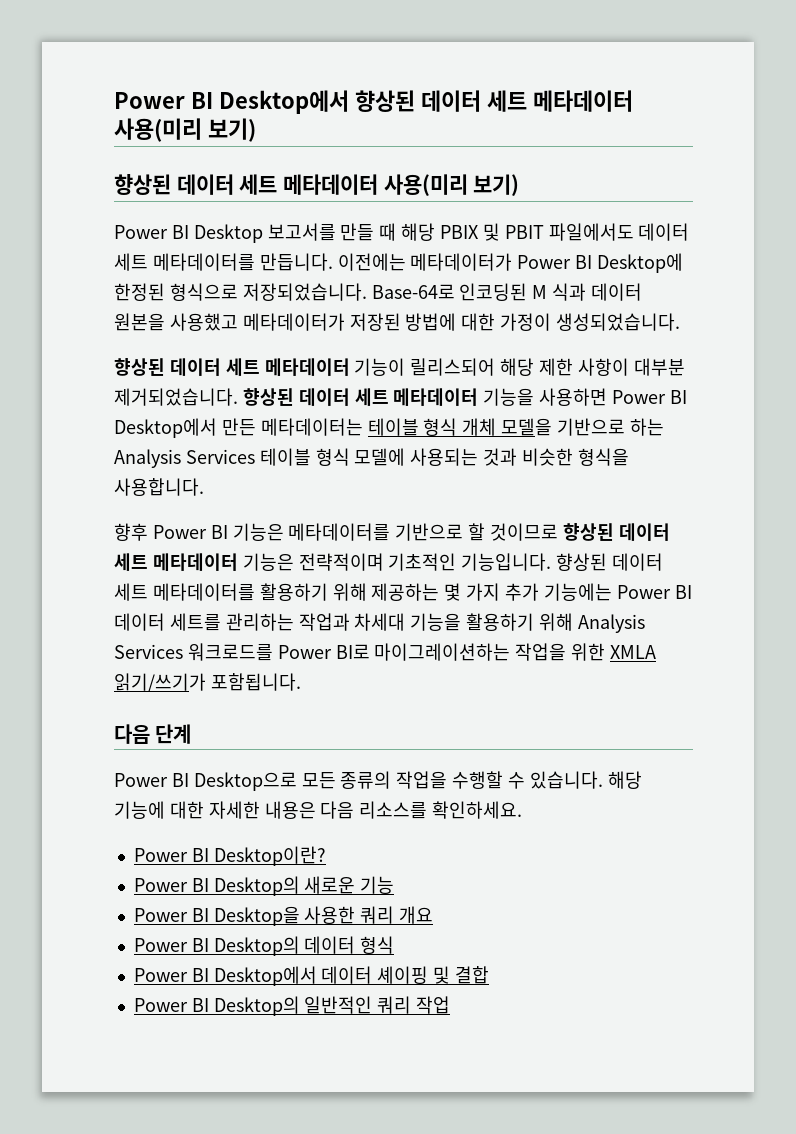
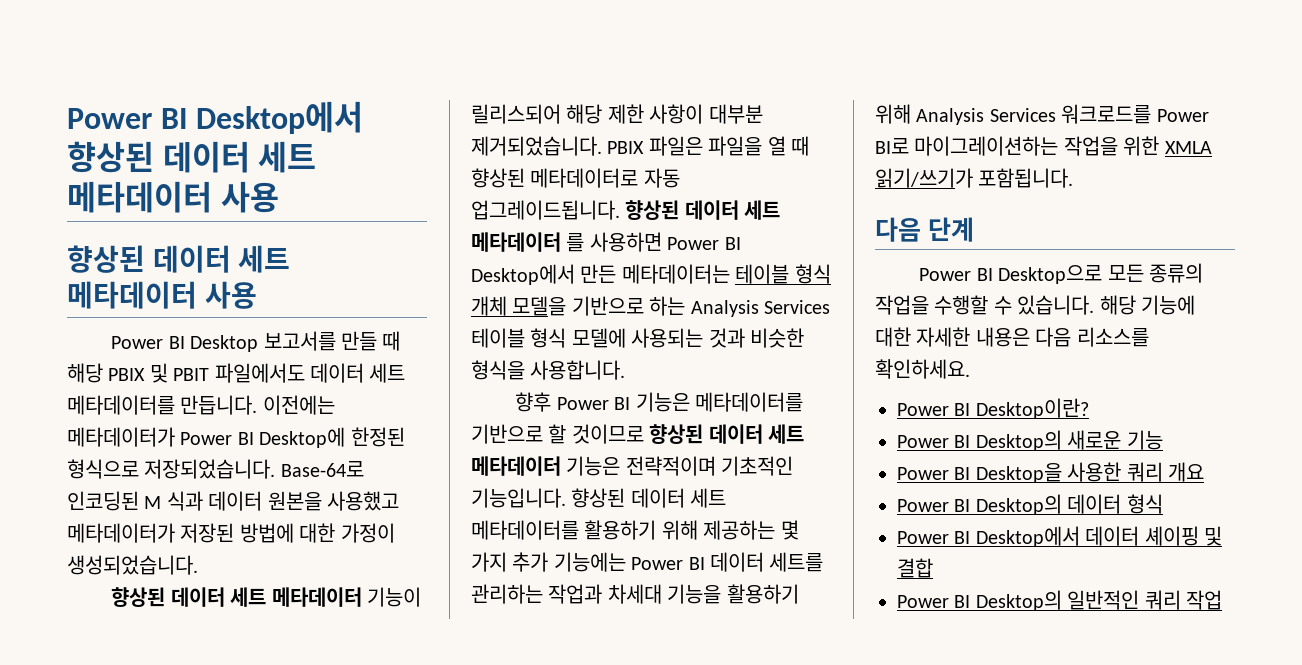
[114,118,256,142] [114,174,520,196] 사용(미리 보기) // 향상된 데이터 세트 메타데이터 사용(미리 보기) -> [220,181,279,213] [67,245,291,273] [67,281,257,309] 사용 // 향상된 데이터 세트 메타데이터 사용
[242,388,535,406] 향상된 데이터 세트 메타데이터 기능을 -> [607,136,809,156] [471,168,680,188] [471,200,781,220] [471,232,585,252] PBIX 파일은 파일을 열 때 향상된 메타데이터로 자동 업그레이드됩니다. 향상된 데이터 세트 메타데이터 를

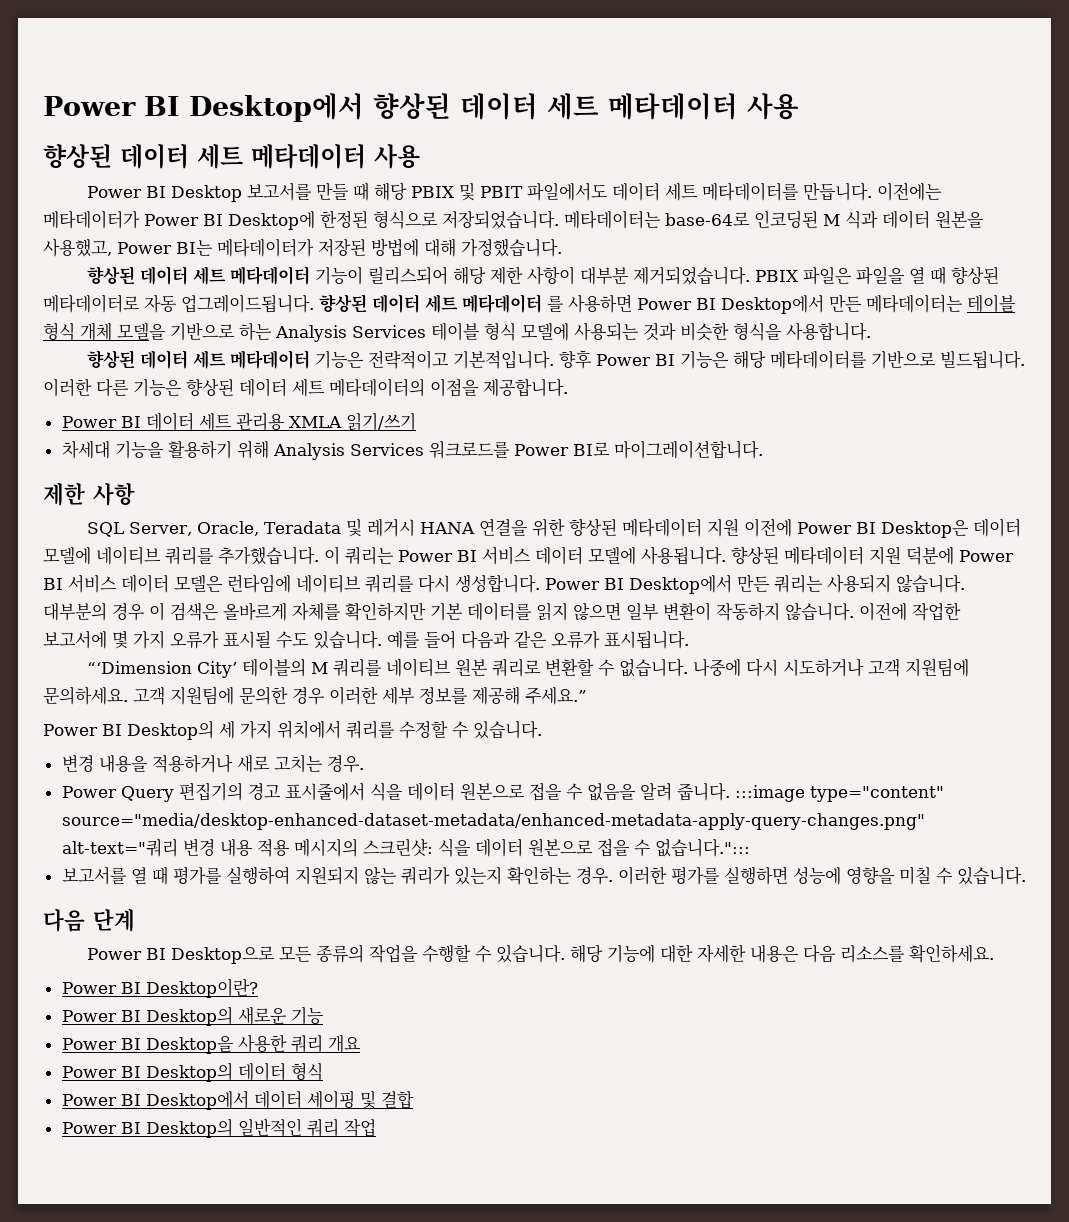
[280,461,364,477] Base-64로 -> [564,210,750,229] 메타데이터는 base-64로
[327,491,399,511] [67,523,395,543] [67,555,198,575] 사용했고 메타데이터가 저장된 방법에 대한 가정이 생성되었습니다. -> [43,238,562,257] 사용했고, Power BI는 메타데이터가 저장된 방법에 대해 가정했습니다.
[515,392,803,412] [471,424,644,444] 향후 Power BI 기능은 메타데이터를 기반으로 할 것이므로 -> (871, 331) none
[625,456,794,476] [471,488,727,508] [471,520,799,540] [471,552,824,572] [471,584,603,604] 전략적이며 기초적인 기능입니다. 향상된 데이터 세트 메타데이터를 활용하기 위해 제공하는 몇 가지 추가 기능에는 Power BI 데이터 세트를 관리하는 작업과 -> [367,350,1025,369] [43,378,568,397] [61,412,416,431] 전략적이고 기본적입니다. 향후 Power BI 기능은 해당 메타데이터를 기반으로 빌드됩니다. 이러한 다른 기능은 향상된 데이터 세트 메타데이터의 이점을 제공합니다. // Power BI 데이터 세트 관리용 XMLA 읽기/쓰기 //
[914,136,1212,156] [875,168,1074,188] 마이그레이션하는 작업을 위한 XMLA 읽기/쓰기가 포함됩니다. -> [613,440,763,459] [43,483,135,506] [86,518,1021,538] [43,546,1014,565] [43,574,965,594] [43,602,961,621] [43,630,689,649] [86,658,969,678] [43,686,587,705] [43,720,542,740] [61,754,364,773] [61,782,944,802] [61,813,925,830] [61,838,750,857] [61,866,1026,885] 마이그레이션합니다. // 제한 사항 // SQL Server, Oracle, Teradata 및 레거시 HANA 연결을 위한 향상된 메타데이터 지원 이전에 Power BI Desktop은 데이터 모델에 네이티브 쿼리를 추가했습니다. 이 쿼리는 Power BI 서비스 데이터 모델에 사용됩니다. 향상된 메타데이터 지원 덕분에 Power BI 서비스 데이터 모델은 런타임에 네이티브 쿼리를 다시 생성합니다. Power BI Desktop에서 만든 쿼리는 사용되지 않습니다. 대부분의 경우 이 검색은 올바르게 자체를 확인하지만 기본 데이터를 읽지 않으면 일부 변환이 작동하지 않습니다. 이전에 작업한 보고서에 몇 가지 오류가 표시될 수도 있습니다. 예를 들어 다음과 같은 오류가 표시됩니다. // “‘Dimension City’ 테이블의 M 쿼리를 네이티브 원본 쿼리로 변환할 수 없습니다. 나중에 다시 시도하거나 고객 지원팀에 문의하세요. 고객 지원팀에 문의한 경우 이러한 세부 정보를 제공해 주세요.” // Power BI Desktop의 세 가지 위치에서 쿼리를 수정할 수 있습니다. // 변경 내용을 적용하거나 새로 고치는 경우. // Power Query 편집기의 경고 표시줄에서 식을 데이터 원본으로 접을 수 없음을 알려 줍니다. :::image type="content" source="media/desktop-enhanced-dataset-metadata/enhanced-metadata-apply-query-changes.png" alt-text="쿼리 변경 내용 적용 메시지의 스크린샷: 식을 데이터 원본으로 접을 수 없습니다."::: // 보고서를 열 때 평가를 실행하여 지원되지 않는 쿼리가 있는지 확인하는 경우. 이러한 평가를 실행하면 성능에 영향을 미칠 수 있습니다.

